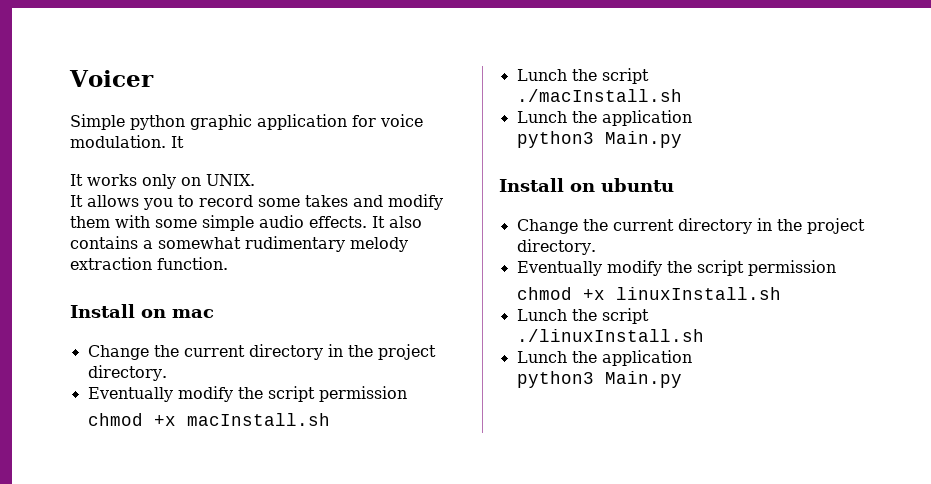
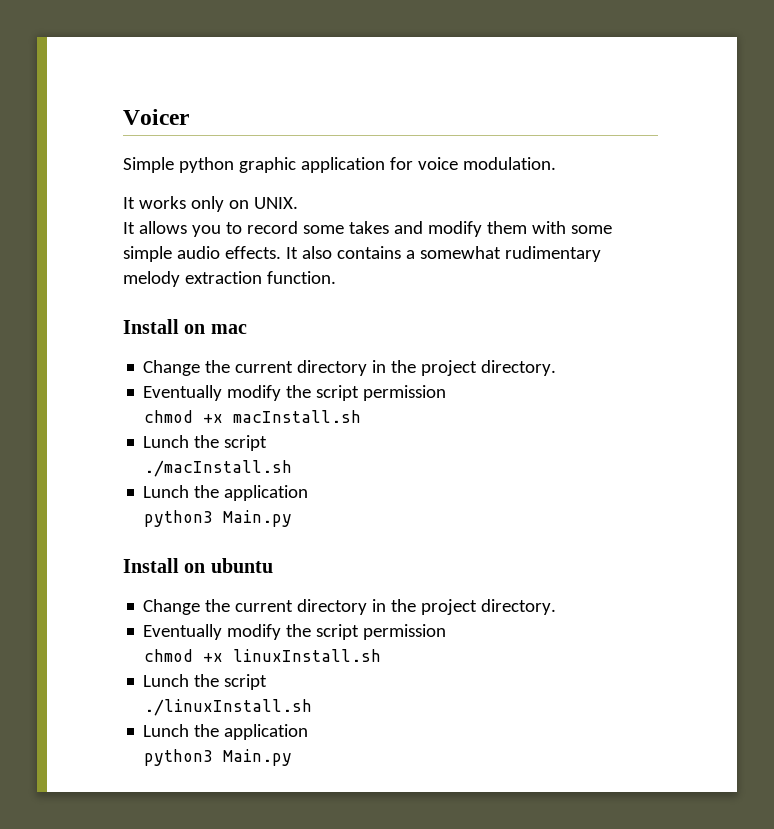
[171,136,184,148] It -> (556, 163) none

